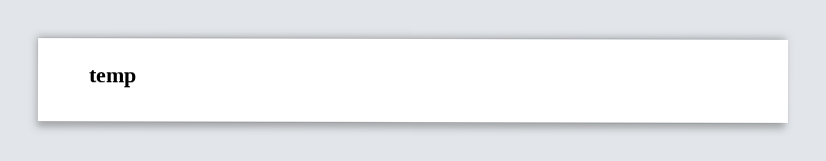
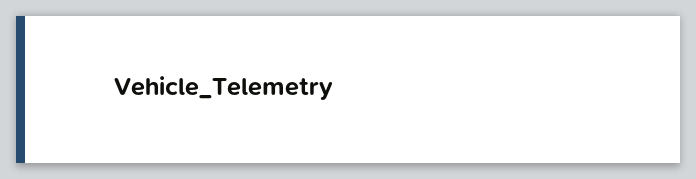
[88,70,137,88] temp -> [114,76,333,100] Vehicle_Telemetry

